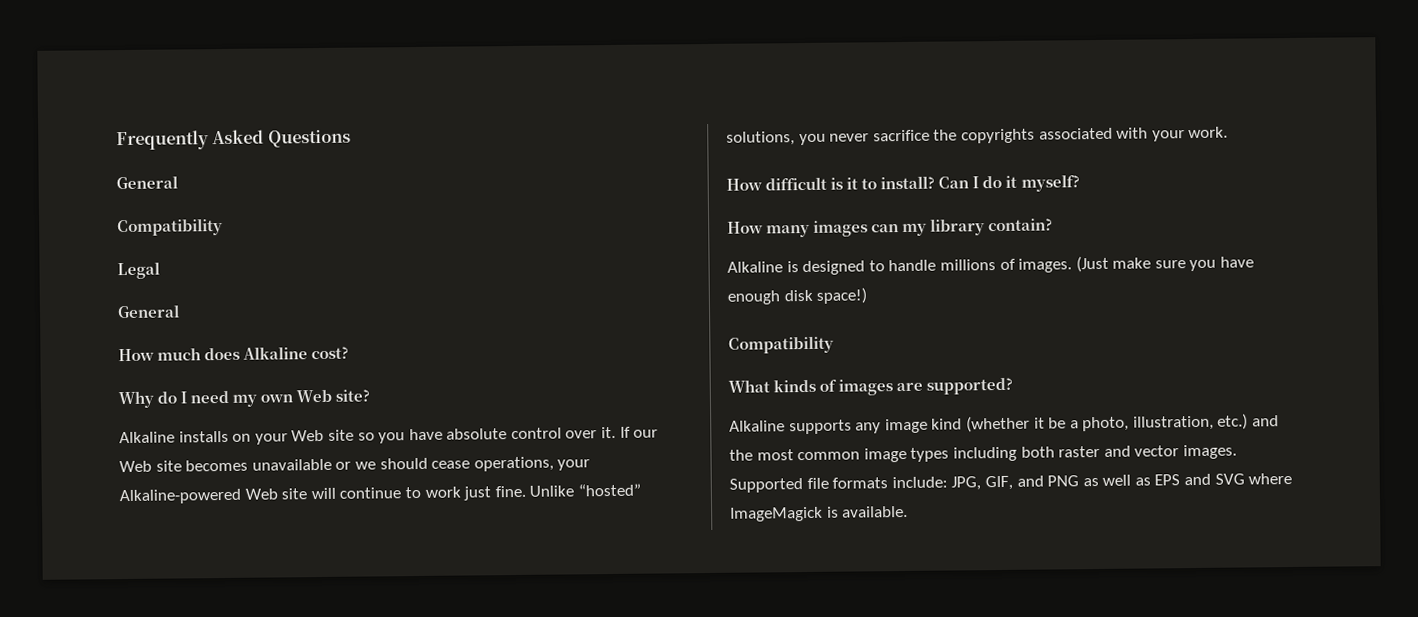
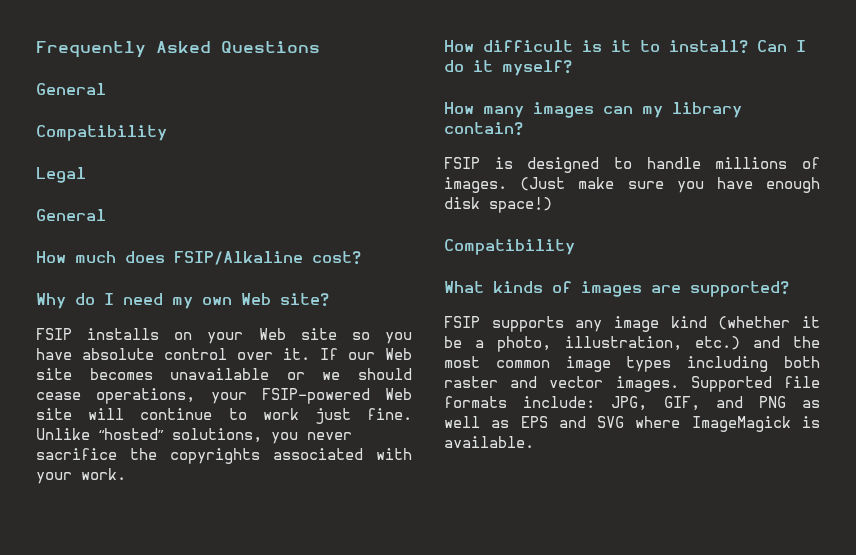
[243,346,309,360] Alkaline -> [174,251,303,265] FSIP/Alkaline
[119,431,175,444] Alkaline -> [36,328,72,340] FSIP
[119,488,241,505] Alkaline-powered -> [261,388,370,404] FSIP-powered
[727,261,783,273] Alkaline -> [444,157,480,169] FSIP
[729,420,785,432] Alkaline -> [444,316,480,328] FSIP

